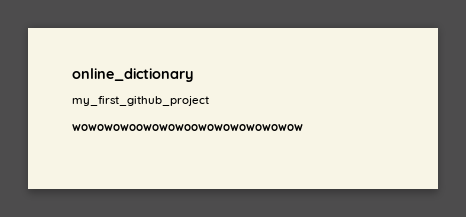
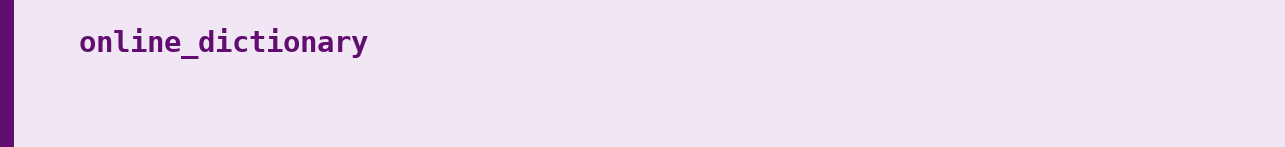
[72,96,209,106] [72,124,303,131] // my_first_github_project // wowowowoowowowoowowowowowowow -> (368, 43) none

